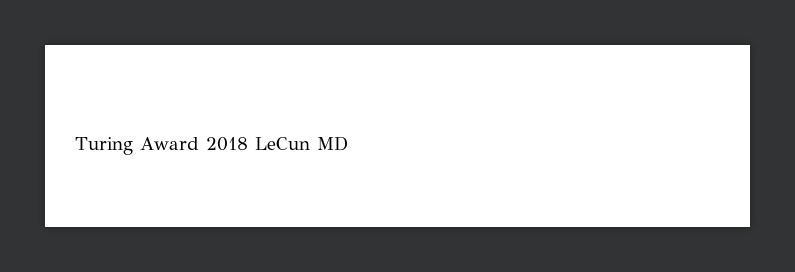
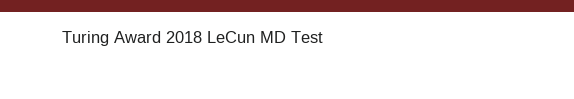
(348, 143) none -> [291,31,323,43] Test

